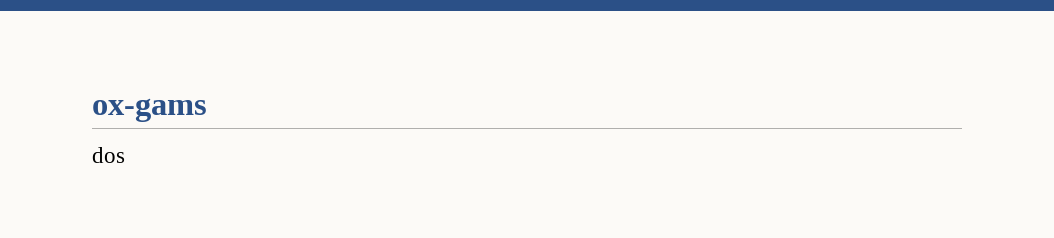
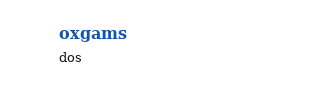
[92,98,207,122] ox-gams -> [59,30,127,42] oxgams

